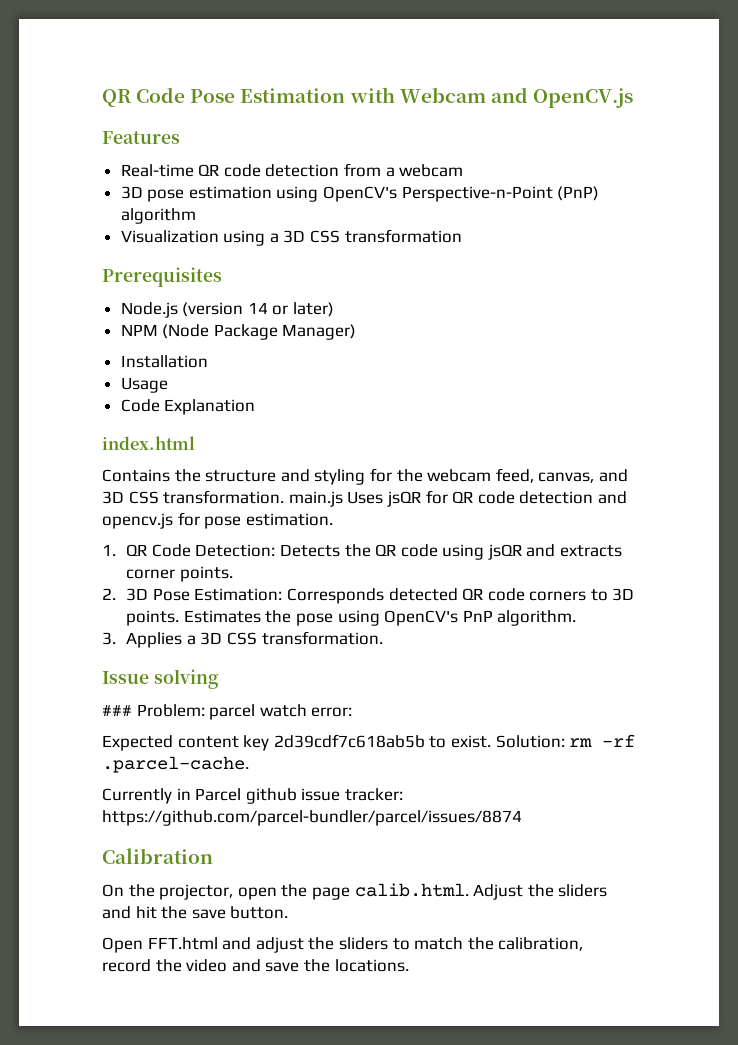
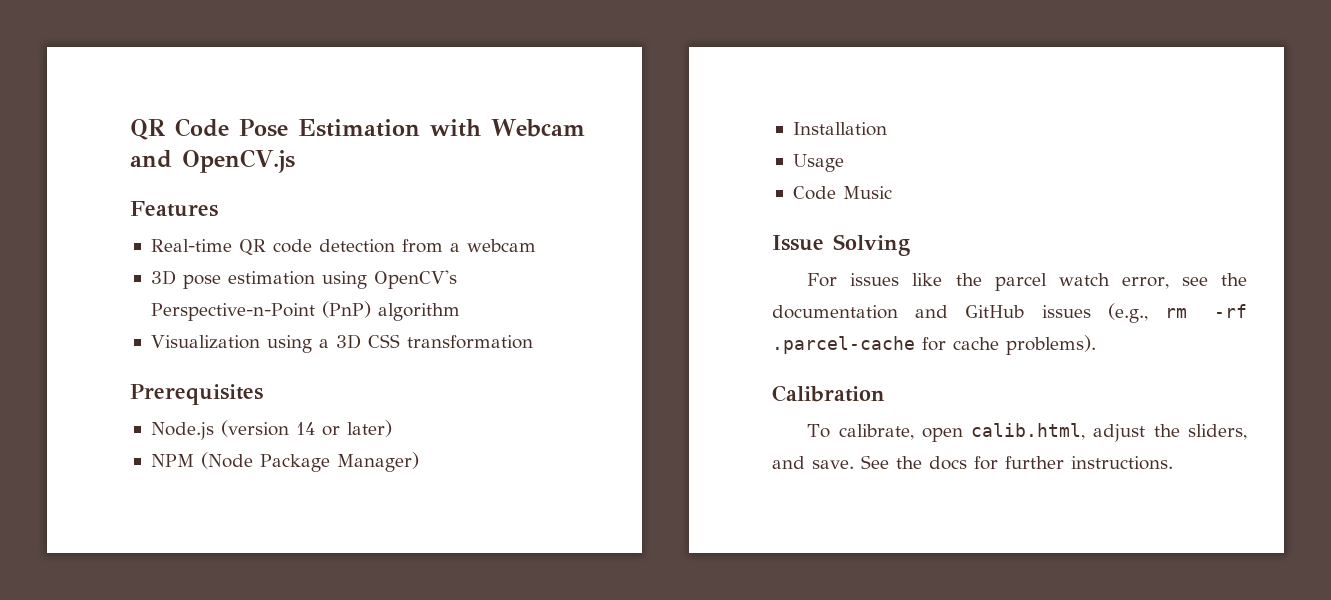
[164,399,256,415] [102,436,195,450] [102,468,628,485] [102,490,627,507] [102,512,333,529] [102,544,623,560] [126,566,233,582] [102,588,635,604] [126,610,577,626] [102,631,383,648] [102,669,219,689] [102,704,353,720] [102,734,636,751] [102,756,249,773] [102,788,403,804] [102,810,522,826] [102,848,213,864] [102,883,608,900] [102,906,289,919] [102,937,584,953] [102,959,409,972] Explanation // index.html // Contains the structure and styling for the webcam feed, canvas, and 3D CSS transformation. main.js Uses jsQR for QR code detection and opencv.js for pose estimation. // 1. QR Code Detection: Detects the QR code using jsQR and extracts corner points. // 2. 3D Pose Estimation: Corresponds detected QR code corners to 3D points. Estimates the pose using OpenCV's PnP algorithm. // 3. Applies a 3D CSS transformation. // Issue solving // ### Problem: parcel watch error: // Expected content key 2d39cdf7c618ab5b to exist. Solution: rm -rf .parcel-cache. // Currently in Parcel github issue tracker: https://github.com/parcel-bundler/parcel/issues/8874 // Calibration // On the projector, open the page calib.html. Adjust the sliders and hit the save button. // Open FFT.html and adjust the sliders to match the calibration, record the video and save the locations. -> [842,186,892,199] [772,234,910,256] [807,273,1247,291] [772,303,1247,323] [772,335,1096,355] [772,385,885,402] [807,423,1247,442] [772,455,1173,470] Music // Issue Solving // For issues like the parcel watch error, see the documentation and GitHub issues (e.g., rm -rf .parcel-cache for cache problems). // Calibration // To calibrate, open calib.html, adjust the sliders, and save. See the docs for further instructions.

